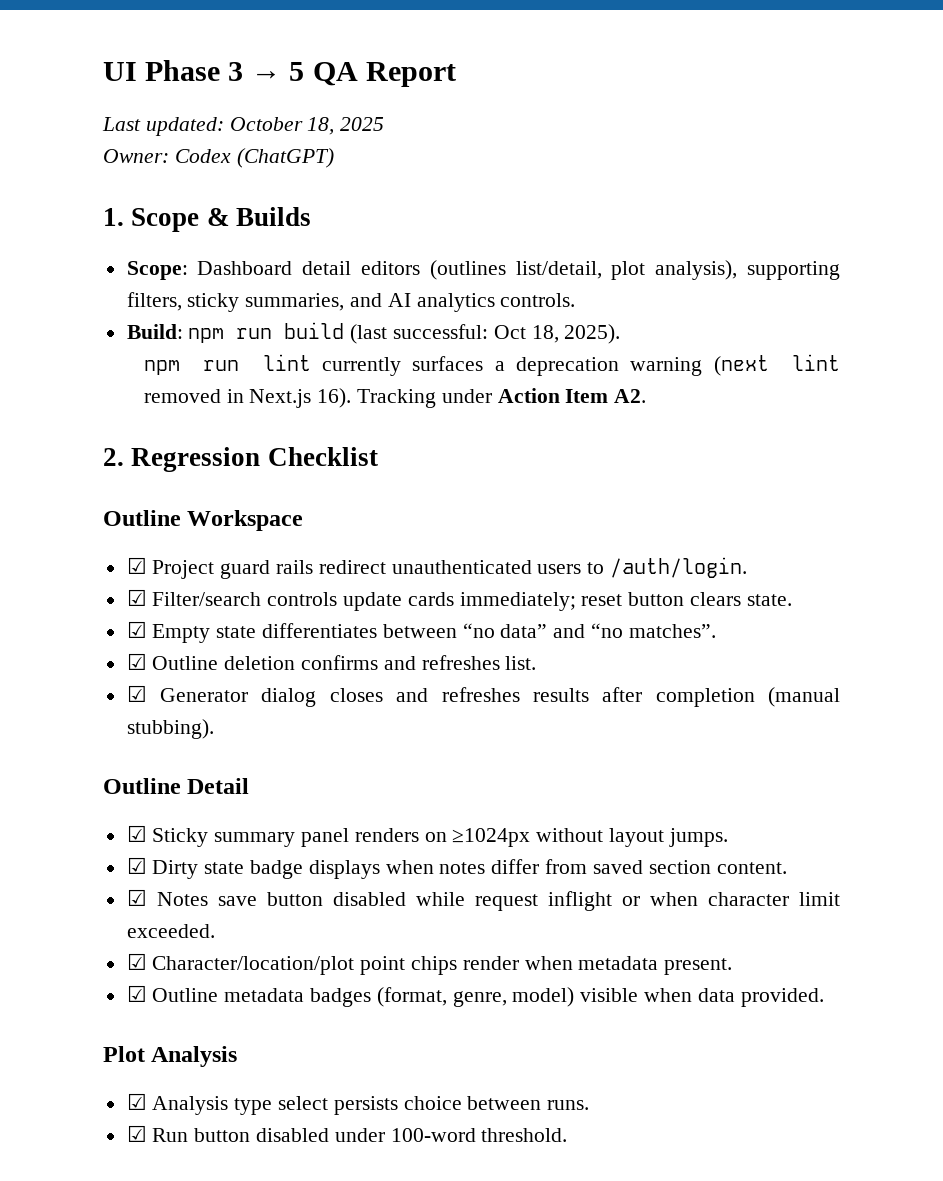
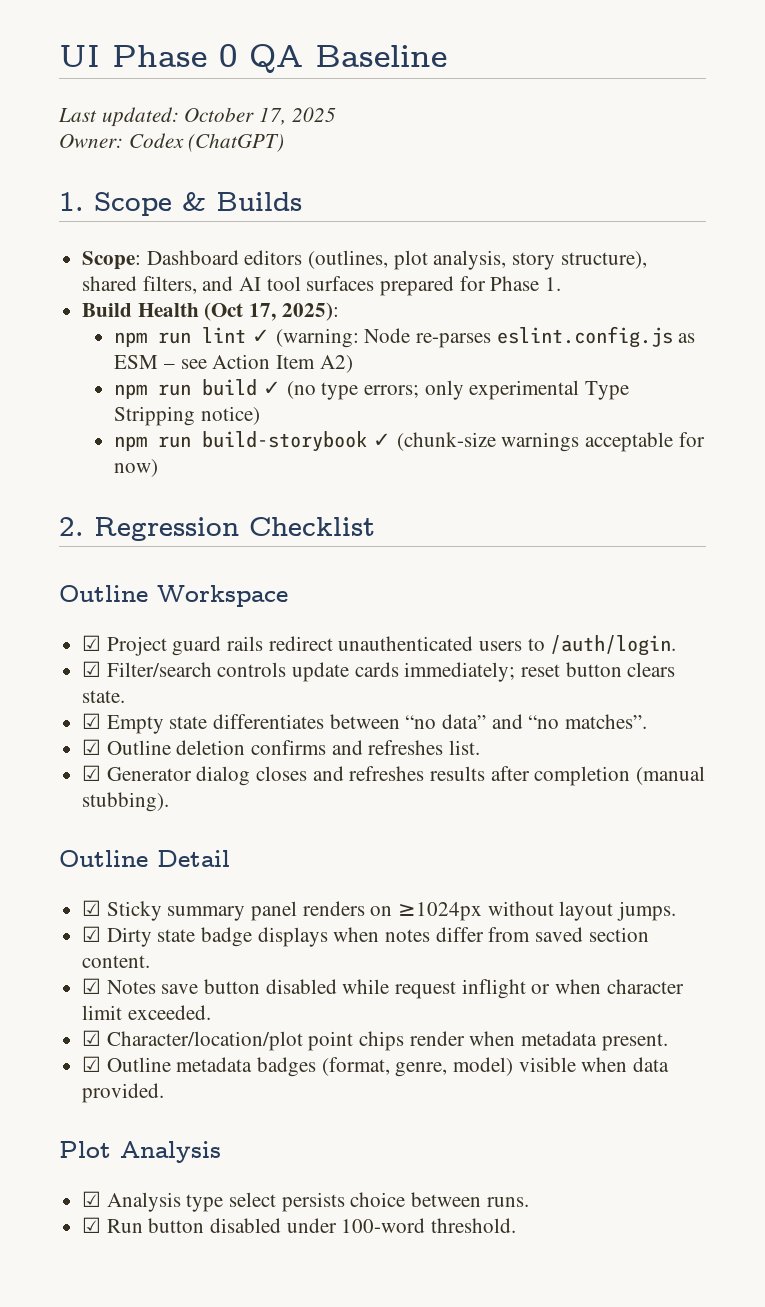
[228,62,456,87] 3 → 5 QA Report -> [219,44,447,73] 0 QA Baseline
[307,117,335,135] 18, -> [259,107,287,125] 17,
[302,260,840,280] [126,292,576,312] [126,322,621,344] [143,354,840,376] [143,388,647,408] detail editors (outlines list/detail, plot analysis), supporting filters, sticky summaries, and AI analytics controls. // Build: npm run build (last successful: Oct 18, 2025). // npm run lint currently surfaces a deprecation warning (next lint removed in Next.js 16). Tracking under Action Item A2. -> [244,250,647,270] [82,276,562,296] [82,302,339,321] [114,326,696,348] [114,354,353,373] [114,379,630,400] [114,406,261,426] [114,431,705,452] [114,459,159,477] editors (outlines, plot analysis, story structure), shared filters, and AI tool surfaces prepared for Phase 1. // Build Health (Oct 17, 2025): // npm run lint ✓ (warning: Node re-parses eslint.config.js as ESM – see Action Item A2) // npm run build ✓ (no type errors; only experimental Type Stripping notice) // npm run build-storybook ✓ (chunk-size warnings acceptable for now)

